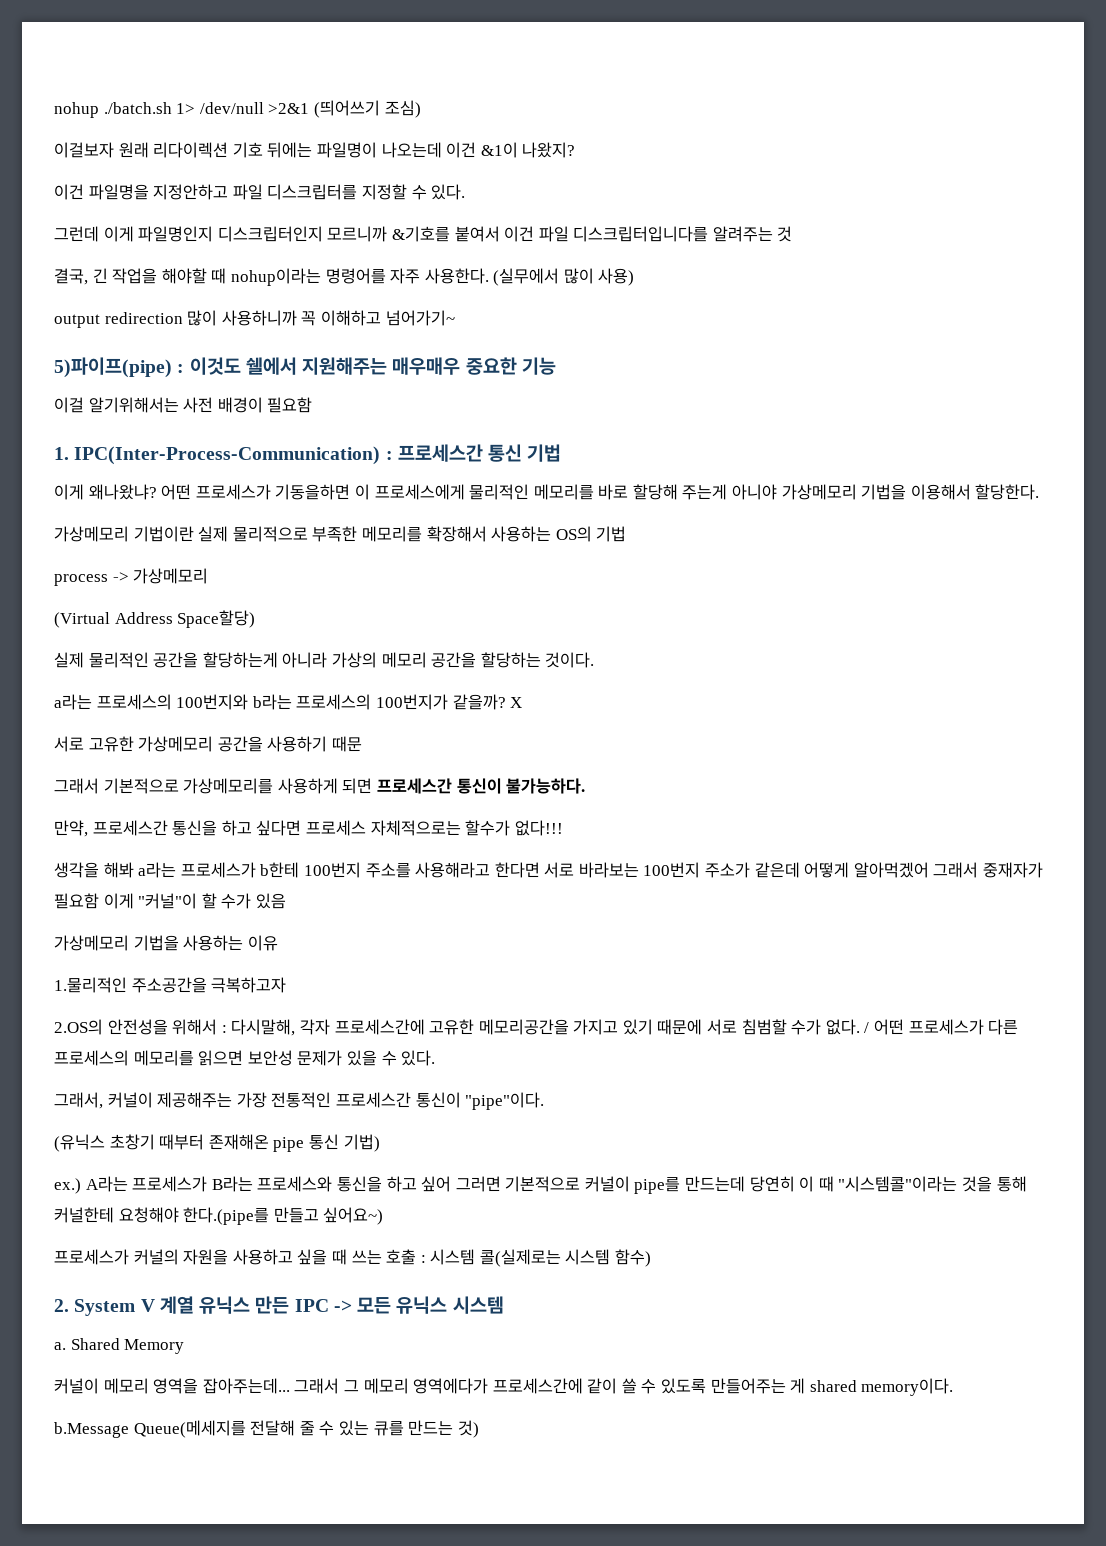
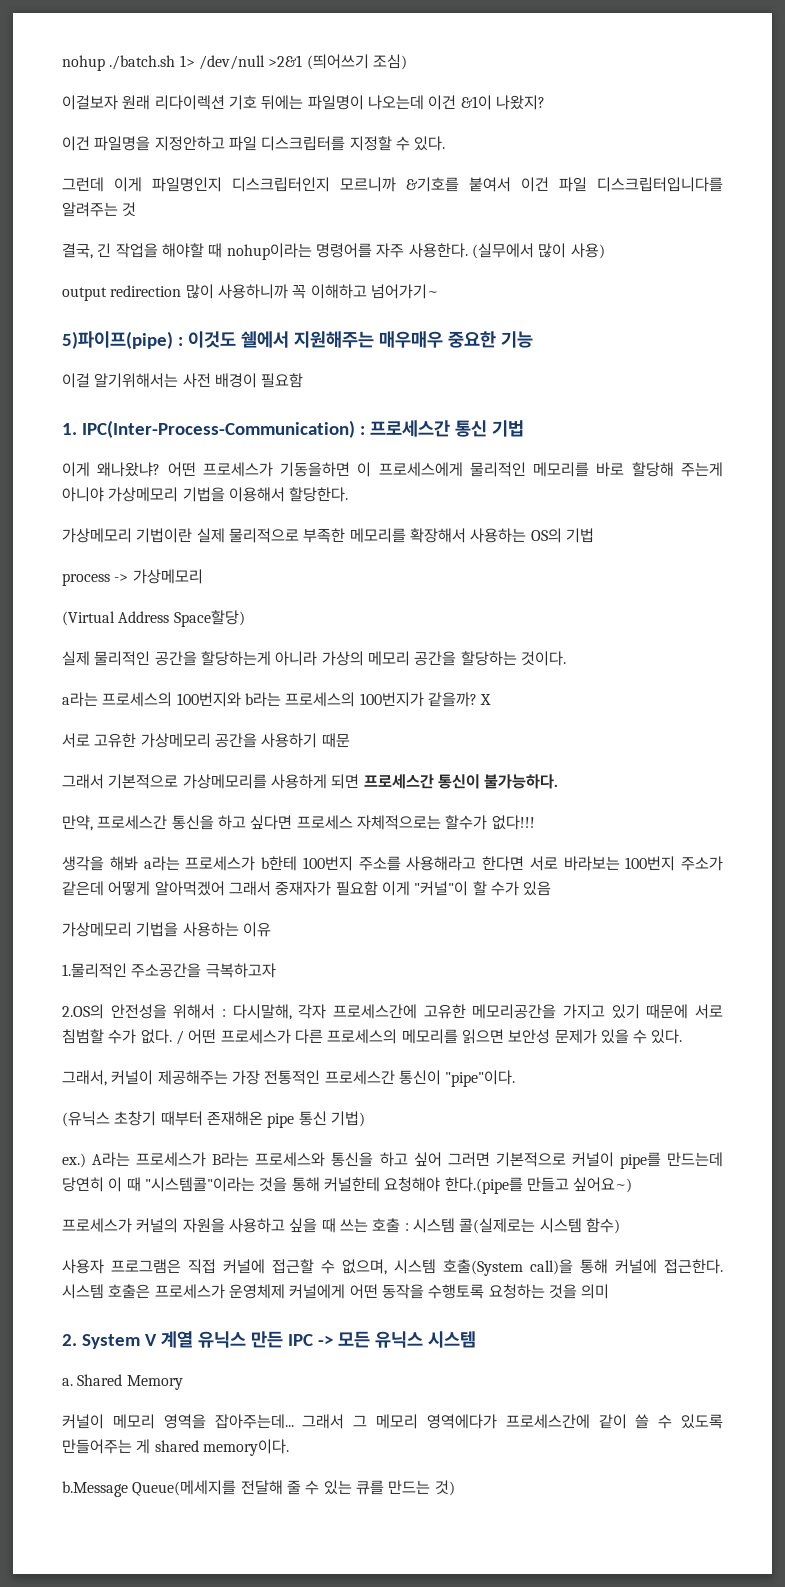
(652, 1258) none -> [62,1259,723,1276] [62,1284,610,1299] // 사용자 프로그램은 직접 커널에 접근할 수 없으며, 시스템 호출(System call)을 통해 커널에 접근한다. 시스템 호출은 프로세스가 운영체제 커널에게 어떤 동작을 수행토록 요청하는 것을 의미

